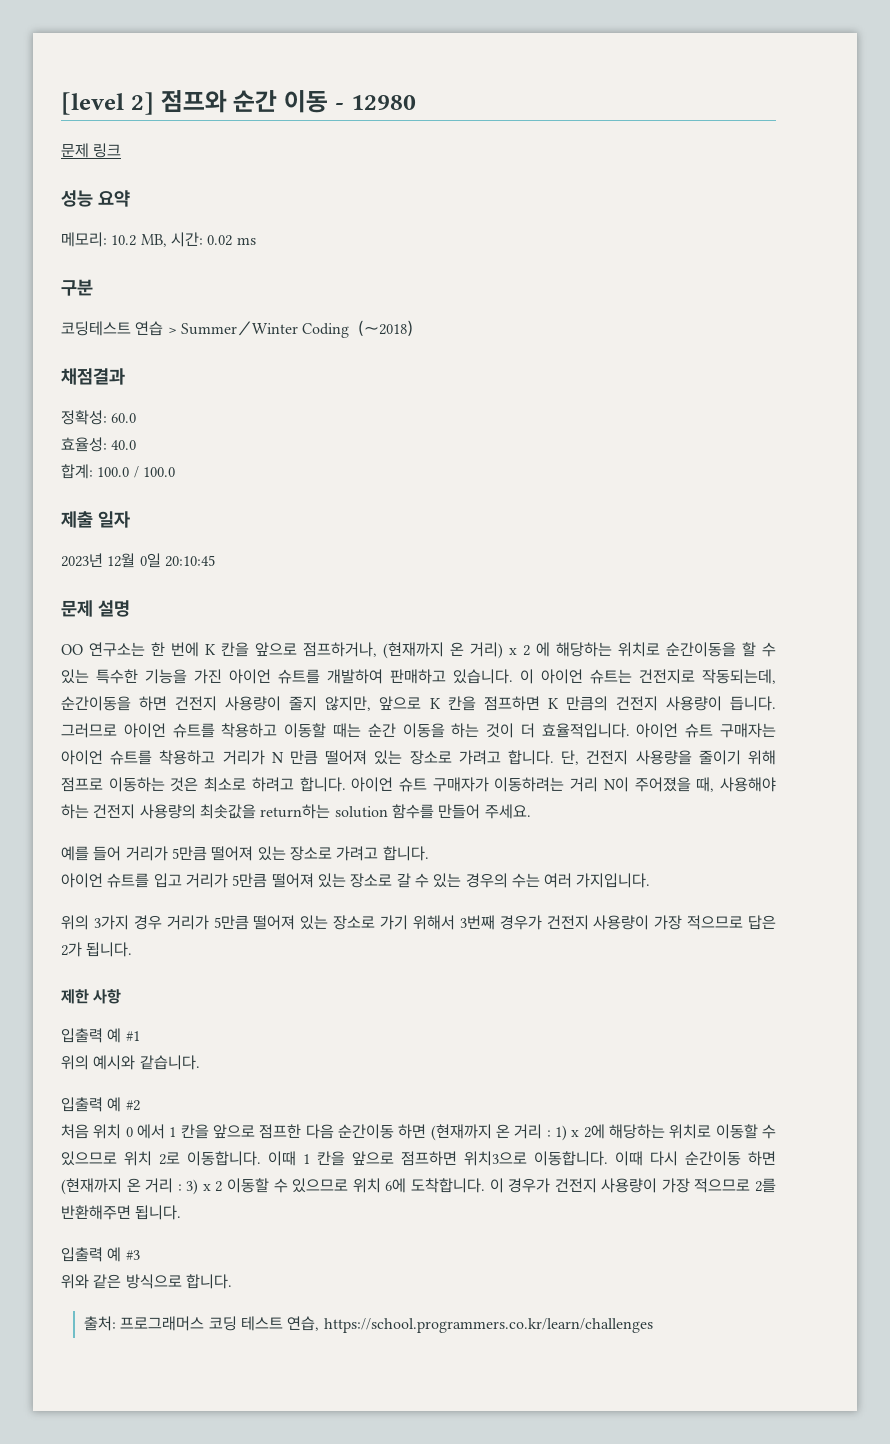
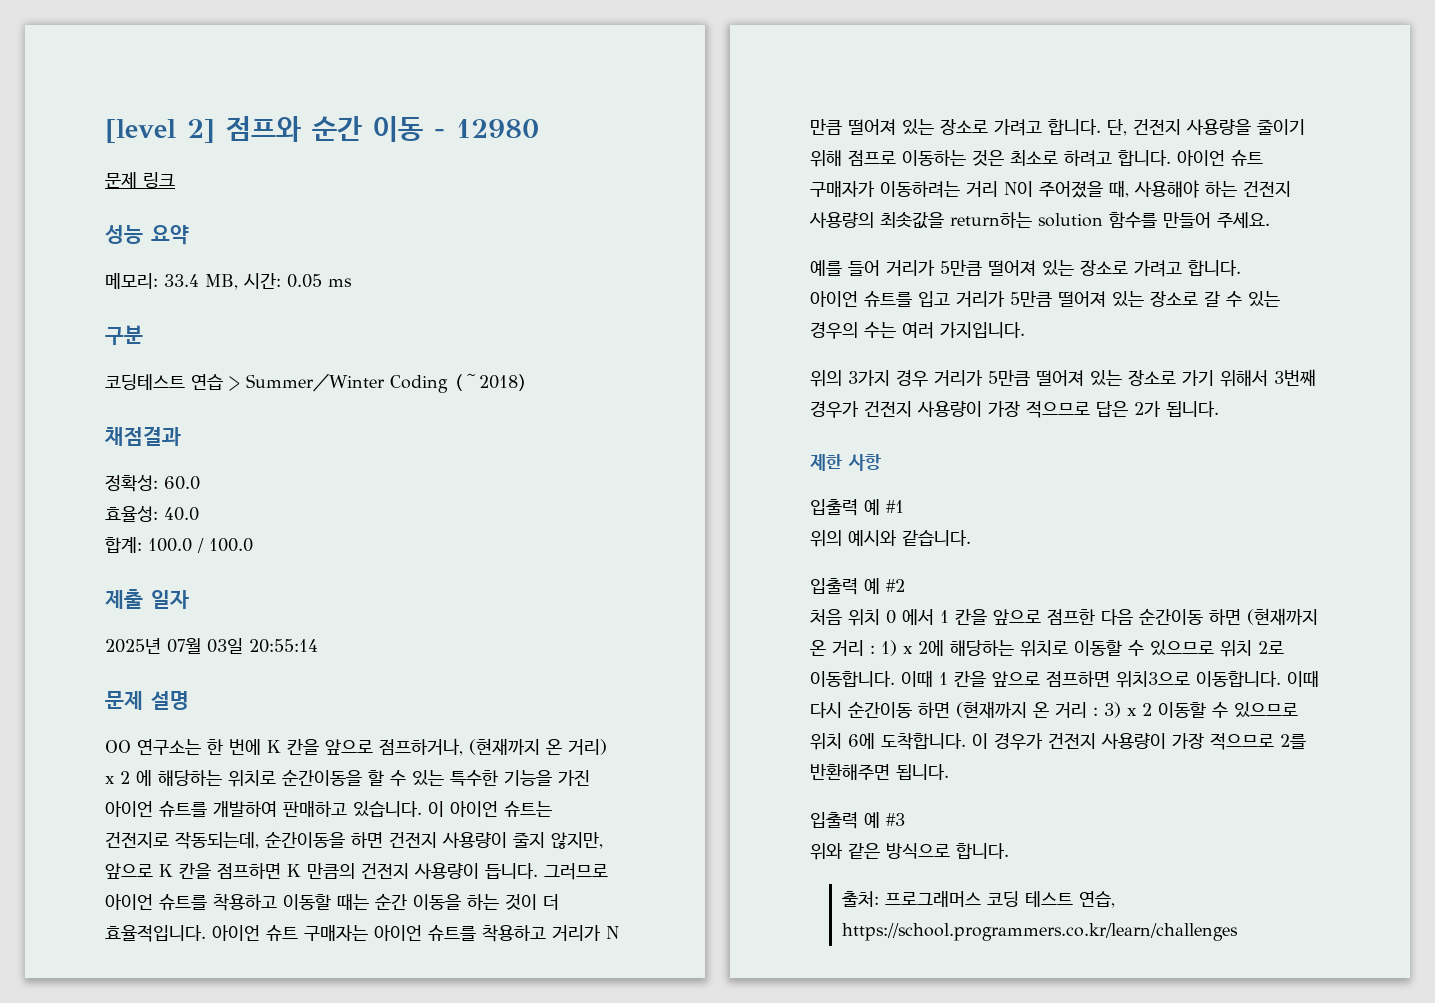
[111,235,137,246] 10.2 -> [164,274,199,287] 33.4
[207,235,233,246] 0.02 -> [287,274,322,288] 0.05
[61,553,215,568] 2023년 12월 0일 20:10:45 -> [105,638,318,654] 2025년 07월 03일 20:55:14

